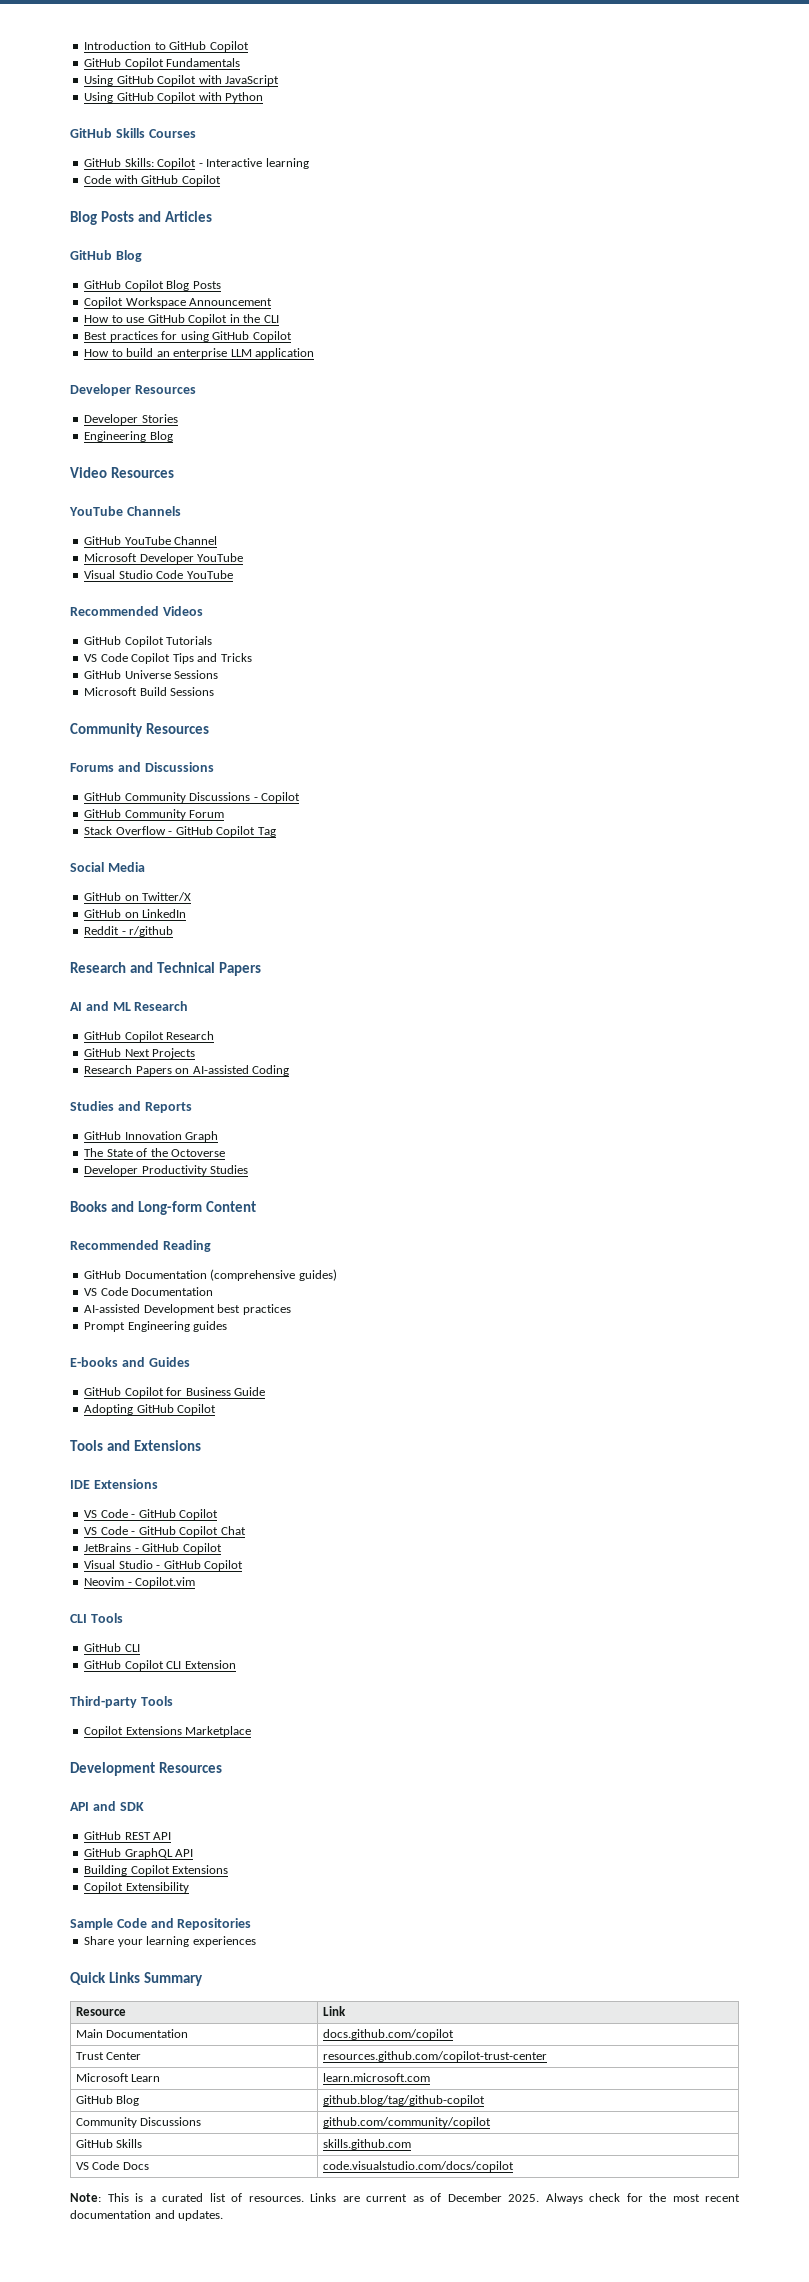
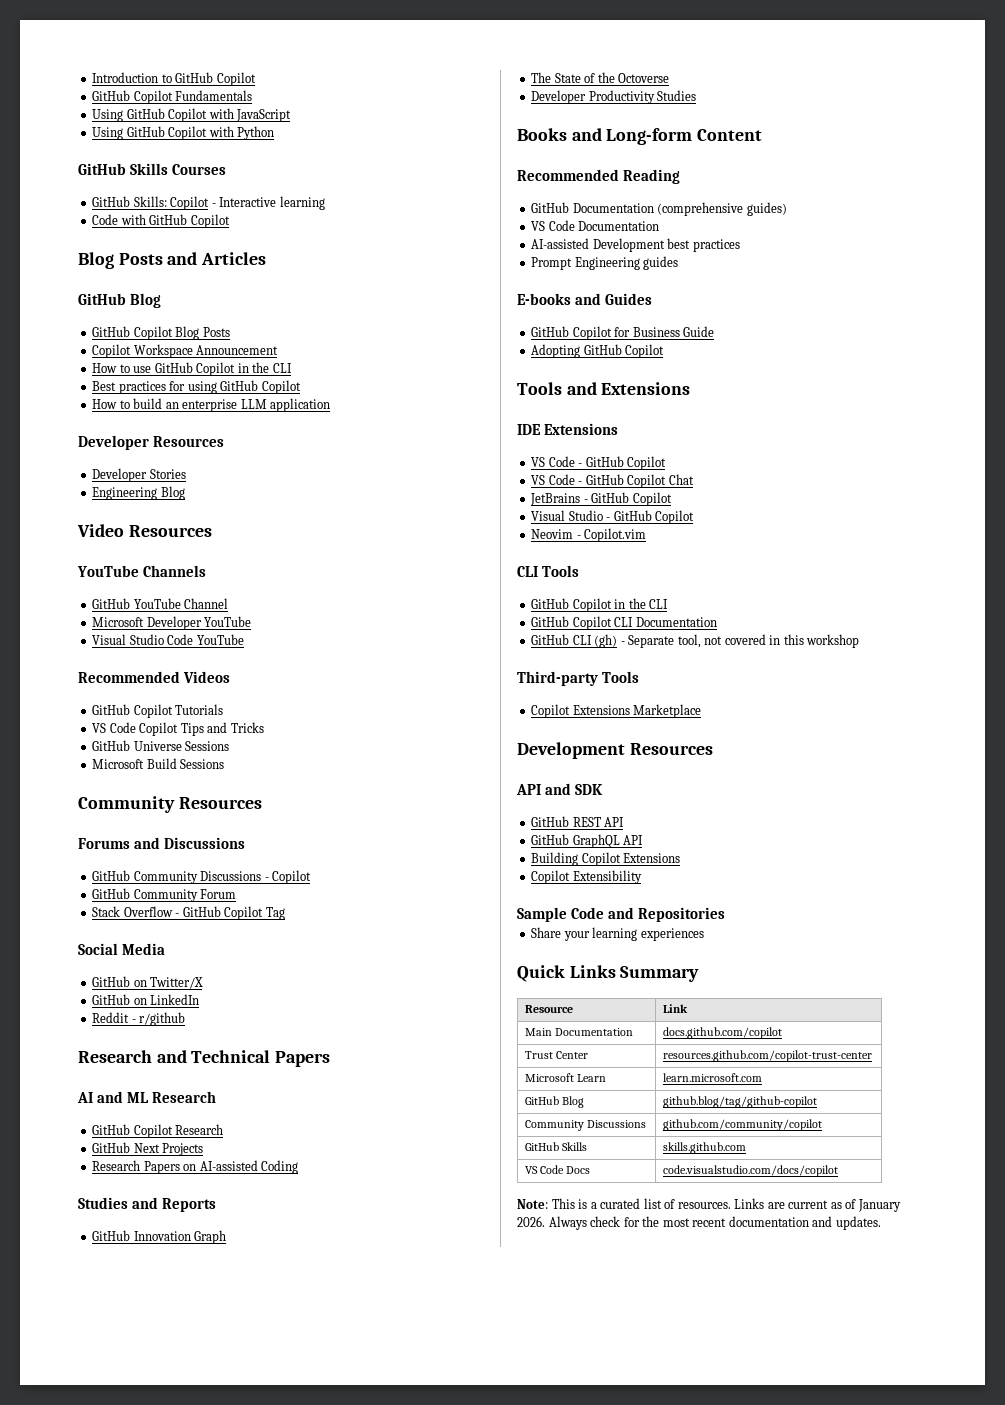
(122, 1647) none -> [572,598,646,612] Copilot in the
[184,1660,236,1669] Extension -> [635,617,717,627] [531,634,860,648] Documentation // GitHub CLI (gh) - Separate tool, not covered in this workshop
[447,2193,539,2202] December 2025. -> [857,1199,901,1212] [517,1216,545,1227] January 2026.

